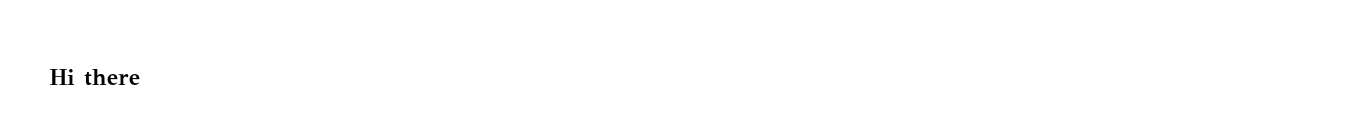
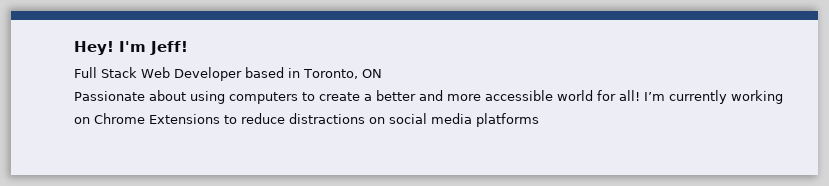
[49,69,140,86] Hi there -> [74,41,188,55] [74,67,382,81] [74,90,783,104] [74,113,539,127] Hey! I'm Jeff! // Full Stack Web Developer based in Toronto, ON // Passionate about using computers to create a better and more accessible world for all! I’m currently working on Chrome Extensions to reduce distractions on social media platforms

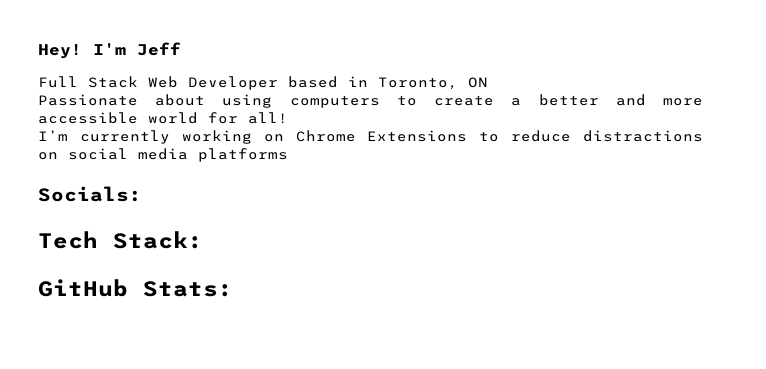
[150,41,188,55] Jeff! -> [137,42,181,56] Jeff
(640, 95) none -> (288, 118) //
(539, 120) none -> [38,186,142,202] [38,231,203,249] [38,279,233,297] // Socials: // Tech Stack: // GitHub Stats:

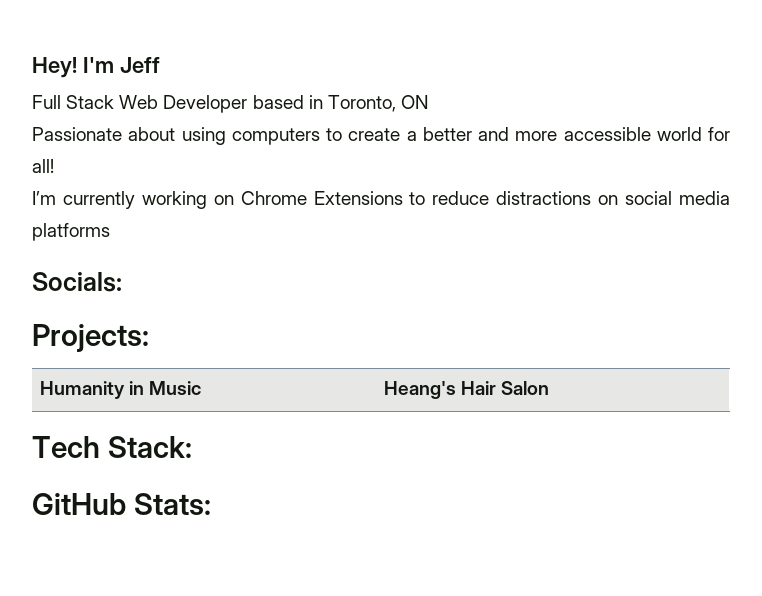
(142, 194) none -> [32,324,149,352] [40,381,202,399] [384,381,550,399] // Projects: // Humanity in Music | Heang's Hair Salon

